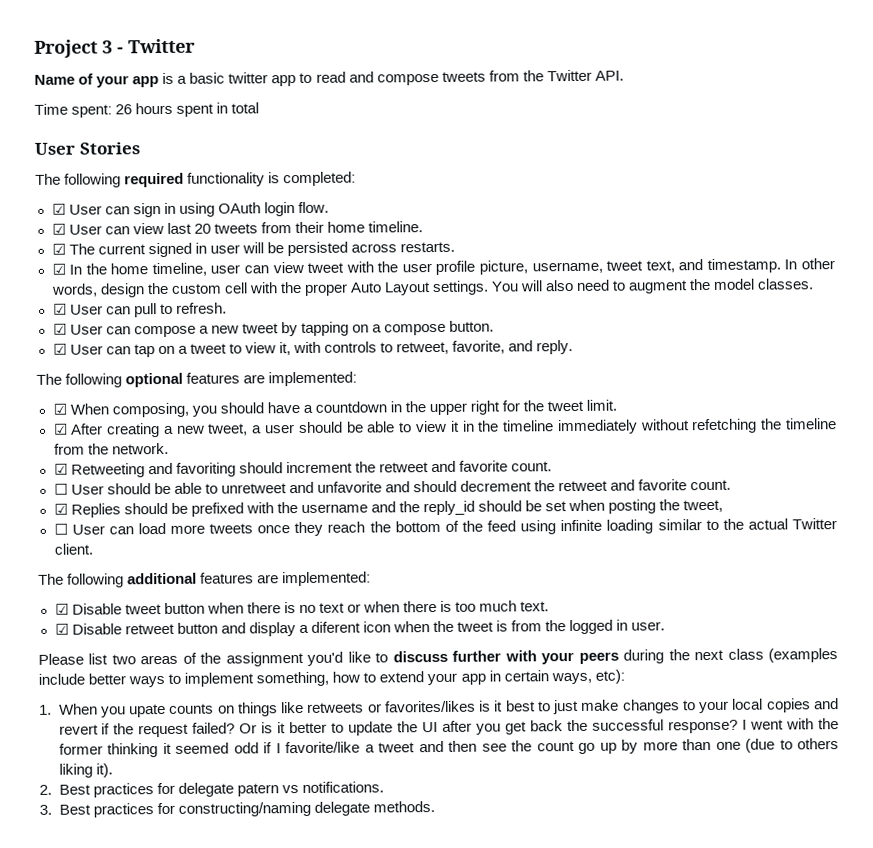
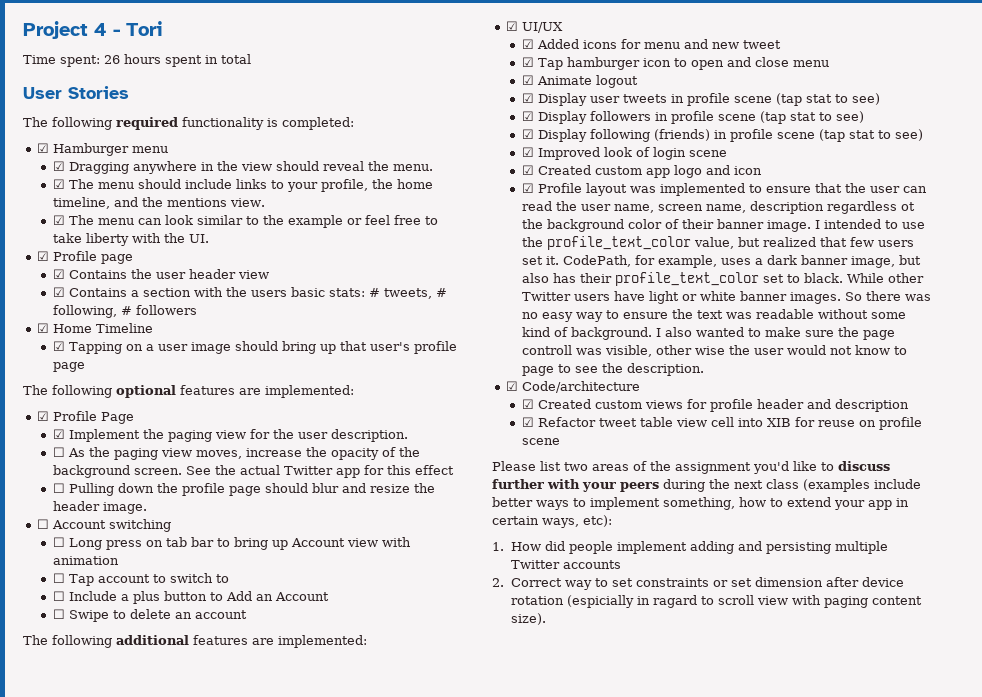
[102,38,196,54] [34,69,624,88] 3 - Twitter // Name of your app is a basic twitter app to read and compose tweets from the Twitter API. -> [94,21,162,36] 4 - Tori
[68,201,329,218] [51,221,424,235] [51,241,456,258] [51,258,836,277] [50,278,815,298] [52,302,227,318] [52,320,495,338] [52,339,574,358] User can sign in using OAuth login flow. // ☑ User can view last 20 tweets from their home timeline. // ☑ The current signed in user will be persisted across restarts. // ☑ In the home timeline, user can view tweet with the user profile picture, username, tweet text, and timestamp. In other words, design the custom cell with the proper Auto Layout settings. You will also need to augment the model classes. // ☑ User can pull to refresh. // ☑ User can compose a new tweet by tapping on a compose button. // ☑ User can tap on a tweet to view it, with controls to retweet, favorite, and reply. -> [53,143,169,156] [53,161,434,174] [53,179,434,192] [53,197,266,209] [53,215,439,228] [53,233,210,246] [37,251,134,264] [53,269,270,279] [53,287,448,299] [53,305,198,318] [37,323,154,333] [53,341,458,354] [53,362,86,372] Hamburger menu // ☑ Dragging anywhere in the view should reveal the menu. // ☑ The menu should include links to your profile, the home timeline, and the mentions view. // ☑ The menu can look similar to the example or feel free to take liberty with the UI. // ☑ Profile page // ☑ Contains the user header view // ☑ Contains a section with the users basic stats: # tweets, # following, # followers // ☑ Home Timeline // ☑ Tapping on a user image should bring up that user's profile page
[69,399,618,418] [52,418,838,438] [53,442,169,455] [53,460,552,478] [53,479,732,495] [53,499,724,518] [53,518,838,537] [53,543,93,555] When composing, you should have a countdown in the upper right for the tweet limit. // ☑ After creating a new tweet, a user should be able to view it in the timeline immediately without refetching the timeline from the network. // ☑ Retweeting and favoriting should increment the retweet and favorite count. // ☐ User should be able to unretweet and unfavorite and should decrement the retweet and favorite count. // ☑ Replies should be prefixed with the username and the reply_id should be set when posting the tweet, // ☐ User can load more tweets once they reach the bottom of the feed using infinite loading similar to the actual Twitter client. -> [53,411,135,424] [53,429,409,442] [53,447,421,460] [53,465,455,478] [53,483,436,496] [53,501,148,514] [37,519,172,532] [53,537,412,550] [53,556,120,565] [53,573,230,586] [53,591,330,604] [53,609,248,622] Profile Page // ☑ Implement the paging view for the user description. // ☐ As the paging view moves, increase the opacity of the background screen. See the actual Twitter app for this effect // ☐ Pulling down the profile page should blur and resize the header image. // ☐ Account switching // ☐ Long press on tab bar to bring up Account view with animation // ☐ Tap account to switch to // ☐ Include a plus button to Add an Account // ☐ Swipe to delete an account
[71,600,550,615] [54,619,666,637] Disable tweet button when there is no text or when there is too much text. // ☑ Disable retweet button and display a diferent icon when the tweet is from the logged in user. -> [522,22,564,33] [522,39,782,49] [522,57,830,70] [522,75,639,88] [522,93,881,106] [522,111,865,124] [522,129,924,142] [522,147,728,160] [522,165,763,178] [522,183,928,196] [522,201,916,214] [522,219,926,232] [522,236,915,250] [522,255,922,268] [522,272,925,286] [522,291,932,304] [522,309,907,322] [522,327,896,340] [522,345,908,357] [522,363,705,376] [506,381,641,393] [522,399,910,412] [522,417,923,430] [522,438,561,445] UI/UX // ☑ Added icons for menu and new tweet // ☑ Tap hamburger icon to open and close menu // ☑ Animate logout // ☑ Display user tweets in profile scene (tap stat to see) // ☑ Display followers in profile scene (tap stat to see) // ☑ Display following (friends) in profile scene (tap stat to see) // ☑ Improved look of login scene // ☑ Created custom app logo and icon // ☑ Profile layout was implemented to ensure that the user can read the user name, screen name, description regardless ot the background color of their banner image. I intended to use the profile_text_color value, but realized that few users set it. CodePath, for example, uses a dark banner image, but also has their profile_text_color set to black. While other Twitter users have light or white banner images. So there was no easy way to ensure the text was readable without some kind of background. I also wanted to make sure the page controll was visible, other wise the user would not know to page to see the description. // ☑ Code/architecture // ☑ Created custom views for profile header and description // ☑ Refactor tweet table view cell into XIB for reuse on profile scene
[58,698,840,718] [58,718,840,738] [58,738,839,758] [58,763,113,778] [39,781,384,798] [39,801,435,818] When you upate counts on things like retweets or favorites/likes is it best to just make changes to your local copies and revert if the request failed? Or is it better to update the UI after you get back the successful response? I went with the former thinking it seemed odd if I favorite/like a tweet and then see the count go up by more than one (due to others liking it). // 2. Best practices for delegate patern vs notifications. // 3. Best practices for constructing/naming delegate methods. -> [510,541,888,554] [510,560,621,569] [492,577,904,590] [510,595,922,608] [510,613,546,625] How did people implement adding and persisting multiple Twitter accounts // 2. Correct way to set constraints or set dimension after device rotation (espicially in ragard to scroll view with paging content size).

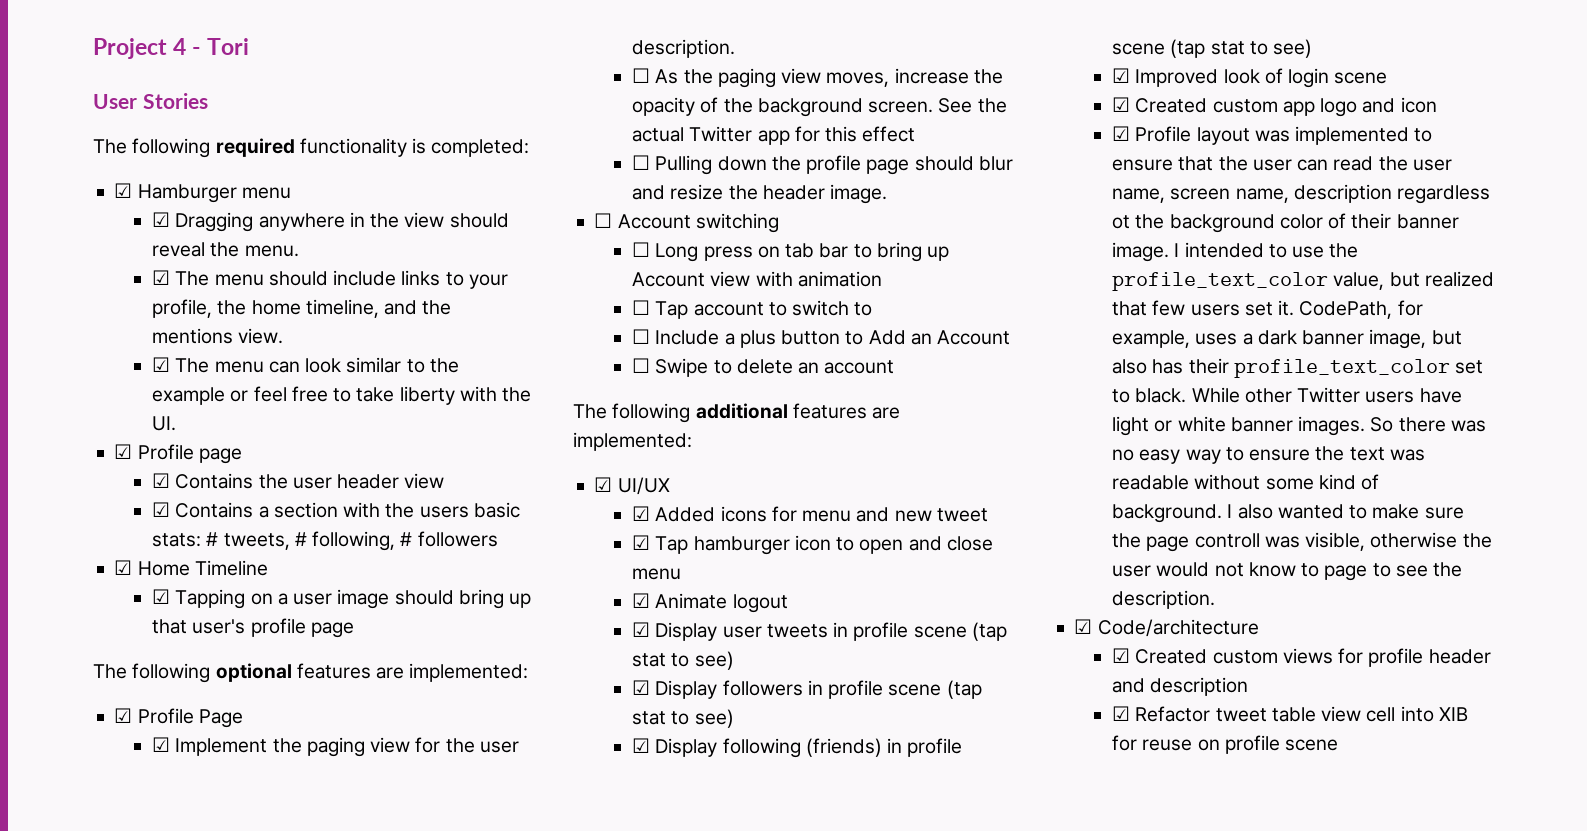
[23,54,251,67] // Time spent: 26 hours spent in total -> (250, 46) none
[656,345,726,355] other wise -> [1370,532,1458,548] otherwise
[492,461,890,474] [492,479,921,492] [492,497,909,510] [492,515,612,528] [492,541,888,554] [510,560,621,569] [492,577,904,590] [510,595,922,608] [510,613,546,625] // Please list two areas of the assignment you'd like to discuss further with your peers during the next class (examples include better ways to implement something, how to extend your app in certain ways, etc): // 1. How did people implement adding and persisting multiple Twitter accounts // 2. Correct way to set constraints or set dimension after device rotation (espicially in ragard to scroll view with paging content size). -> (1339, 745) none

